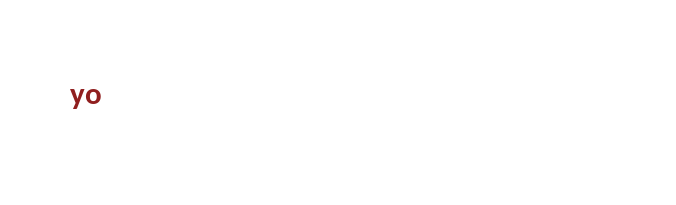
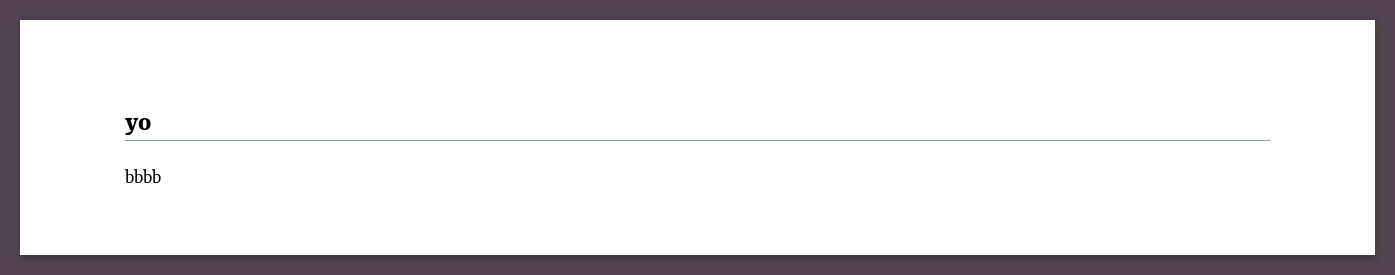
(102, 99) none -> [124,169,161,183] // bbbb

